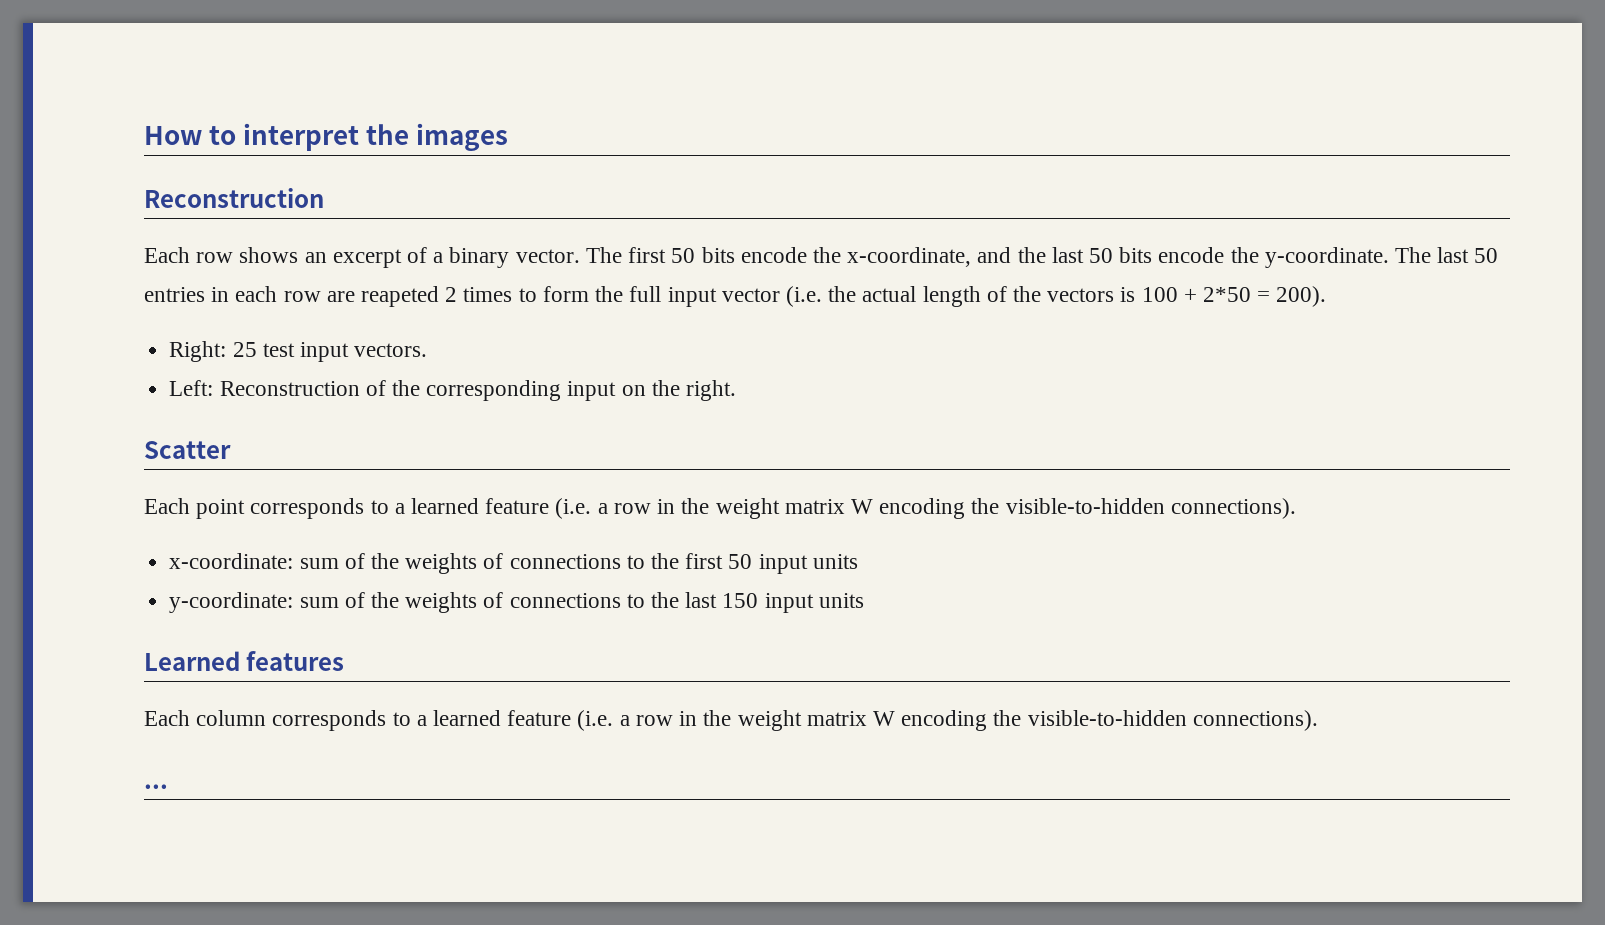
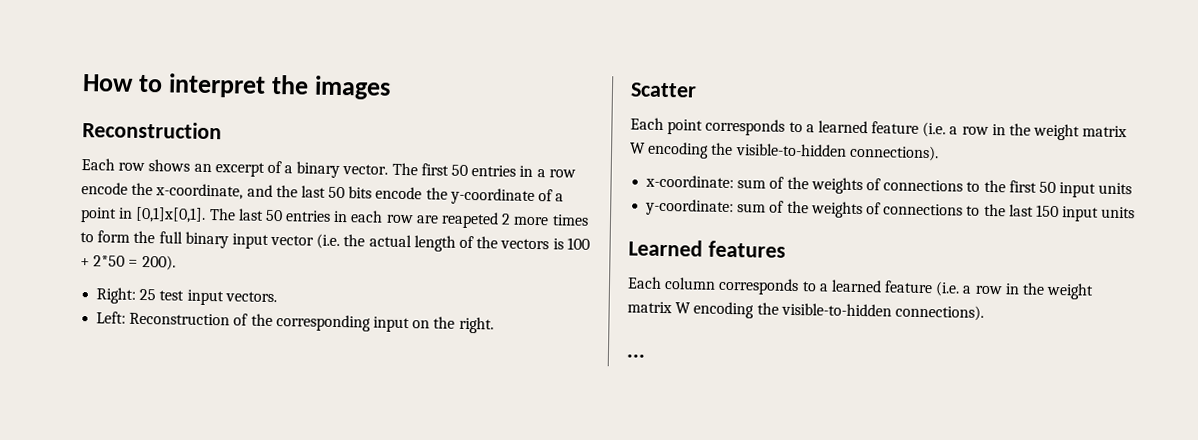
[701,247,735,263] bits -> [471,165,576,178] entries in a row
[1264,247,1389,268] y-coordinate. -> [449,187,565,206] [80,206,207,223] y-coordinate of a point in [0,1]x[0,1].
(458, 294) none -> [513,216,550,226] more
(662, 294) none -> [184,231,229,249] binary

